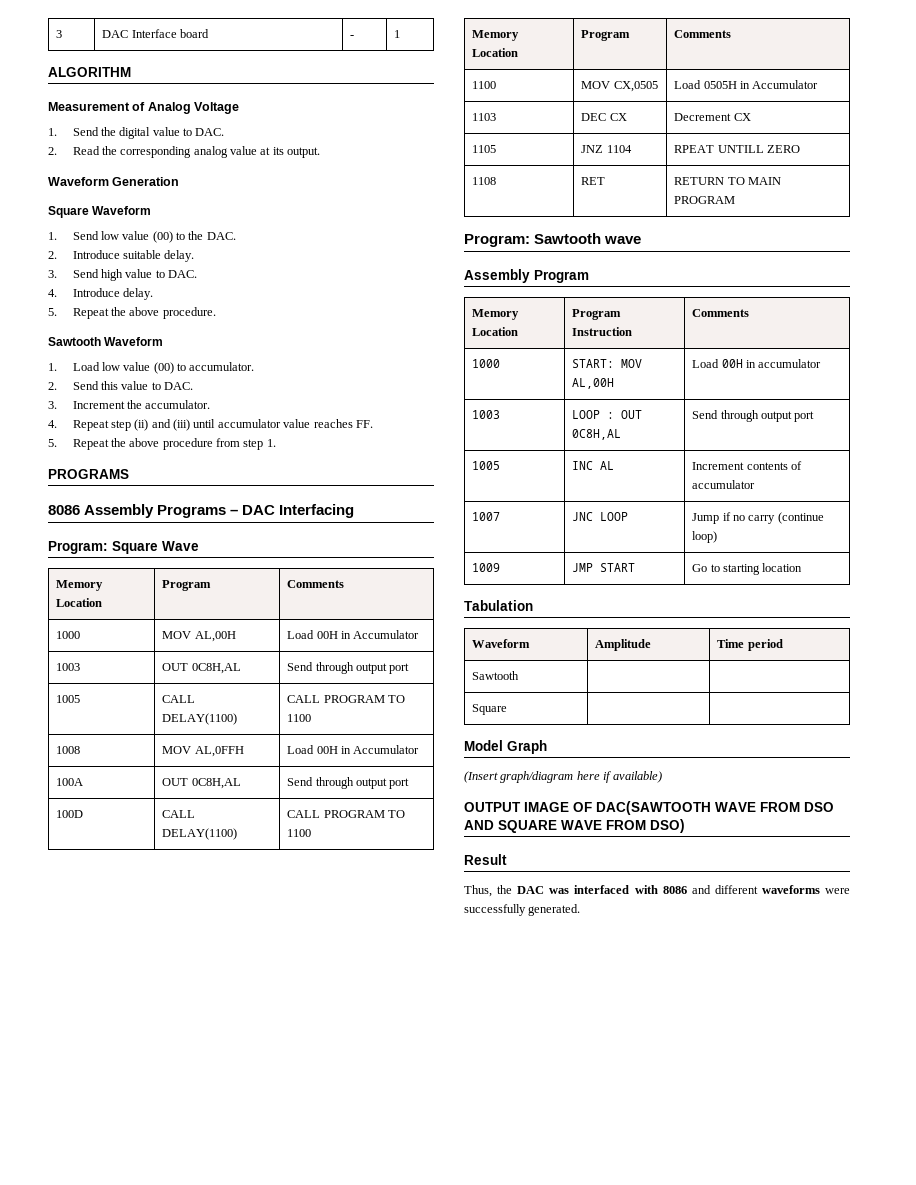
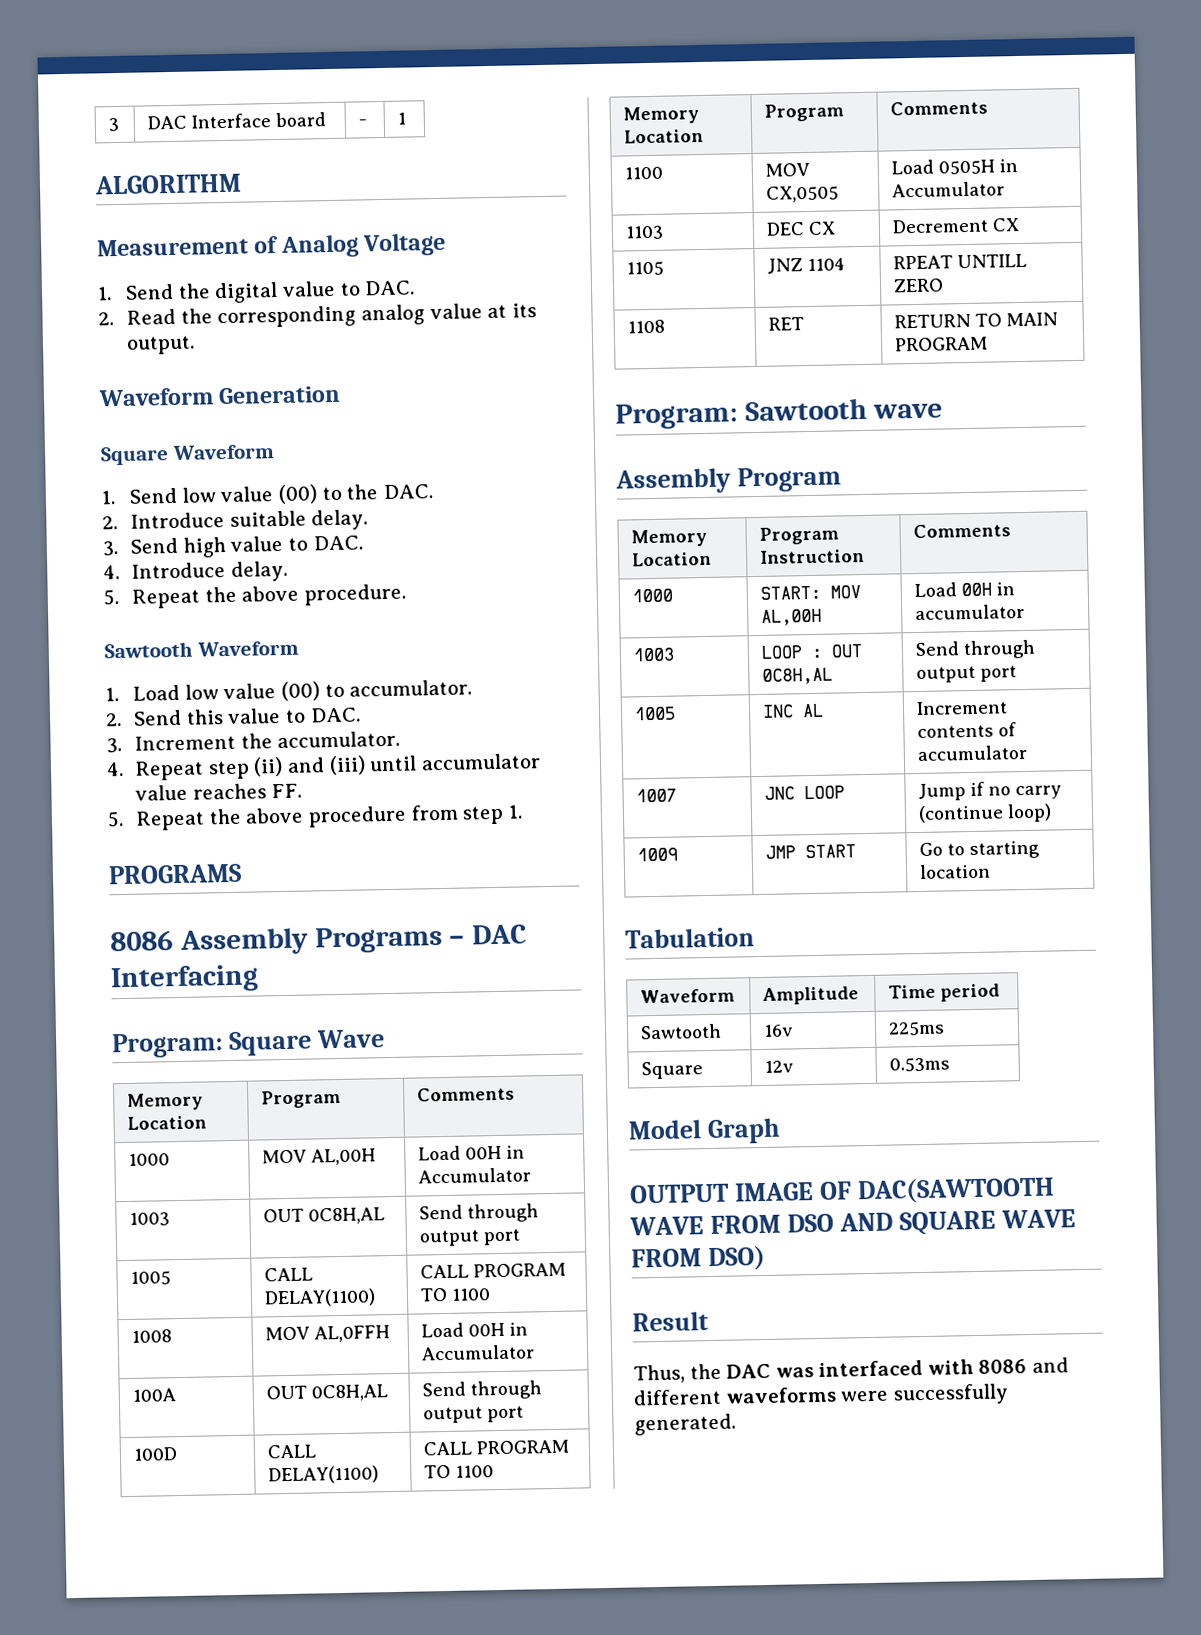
(520, 675) | -> [763,1024,795,1037] [888,1021,946,1036] 16v | 225ms
(508, 709) | -> [764,1060,795,1073] [889,1057,951,1072] 12v | 0.53ms
[464,771,662,783] // (Insert graph/diagram here if available) -> (782, 1131) none

